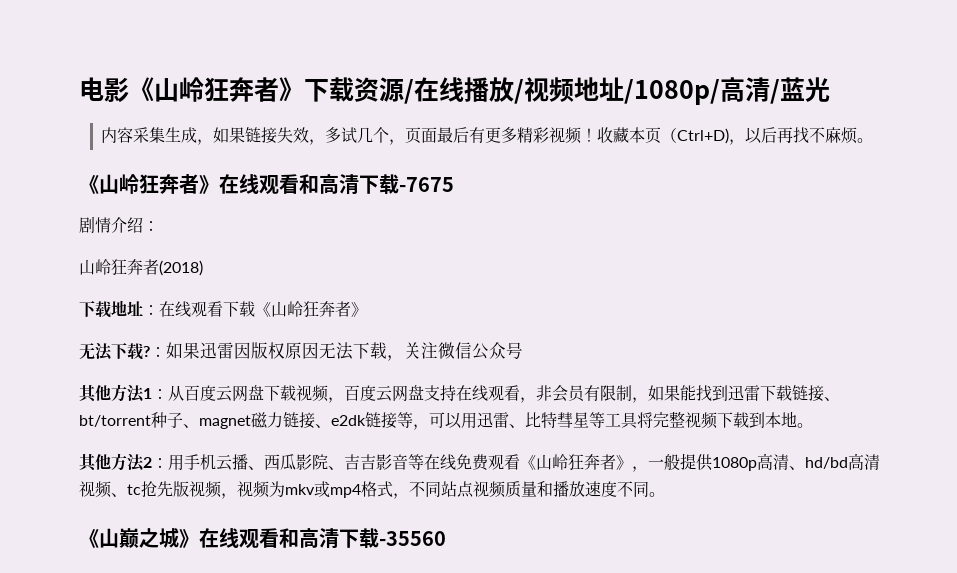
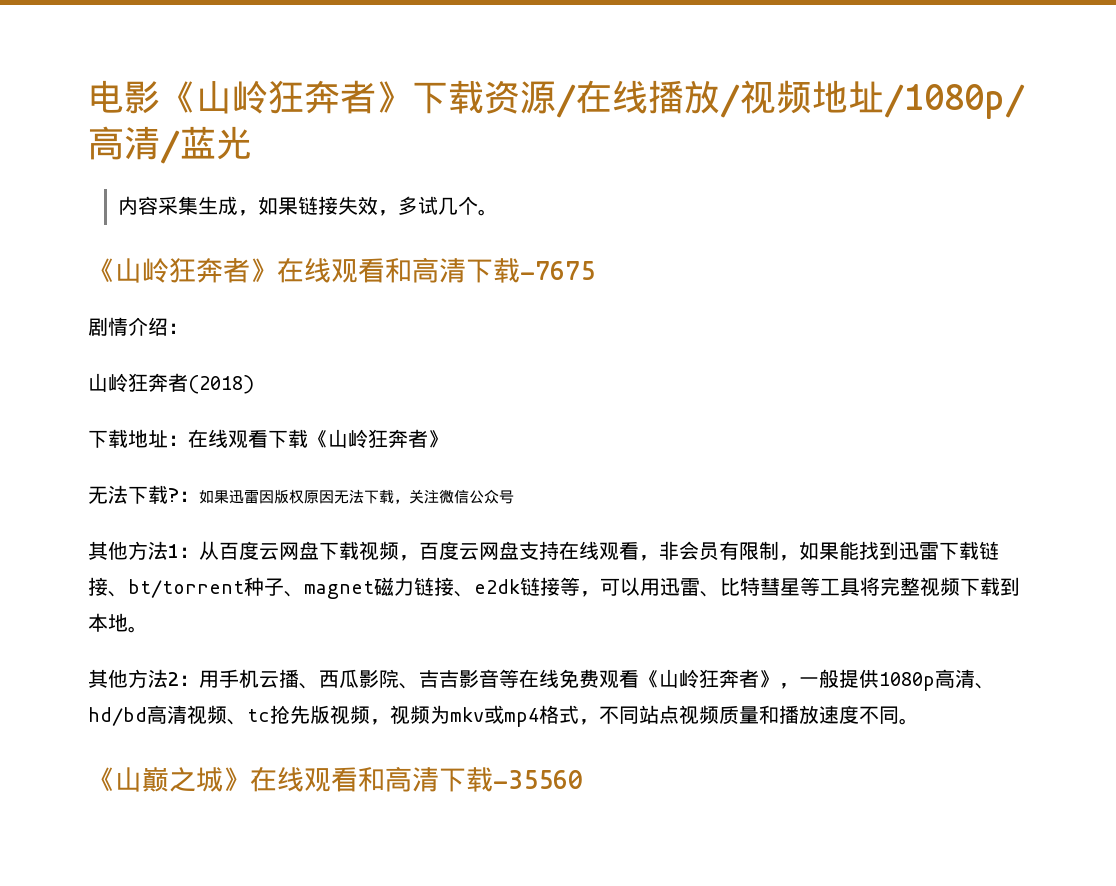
[389,127,858,145] ，页面最后有更多精彩视频！收藏本页（Ctrl+D)，以后再找不麻烦 -> (478, 205) none

